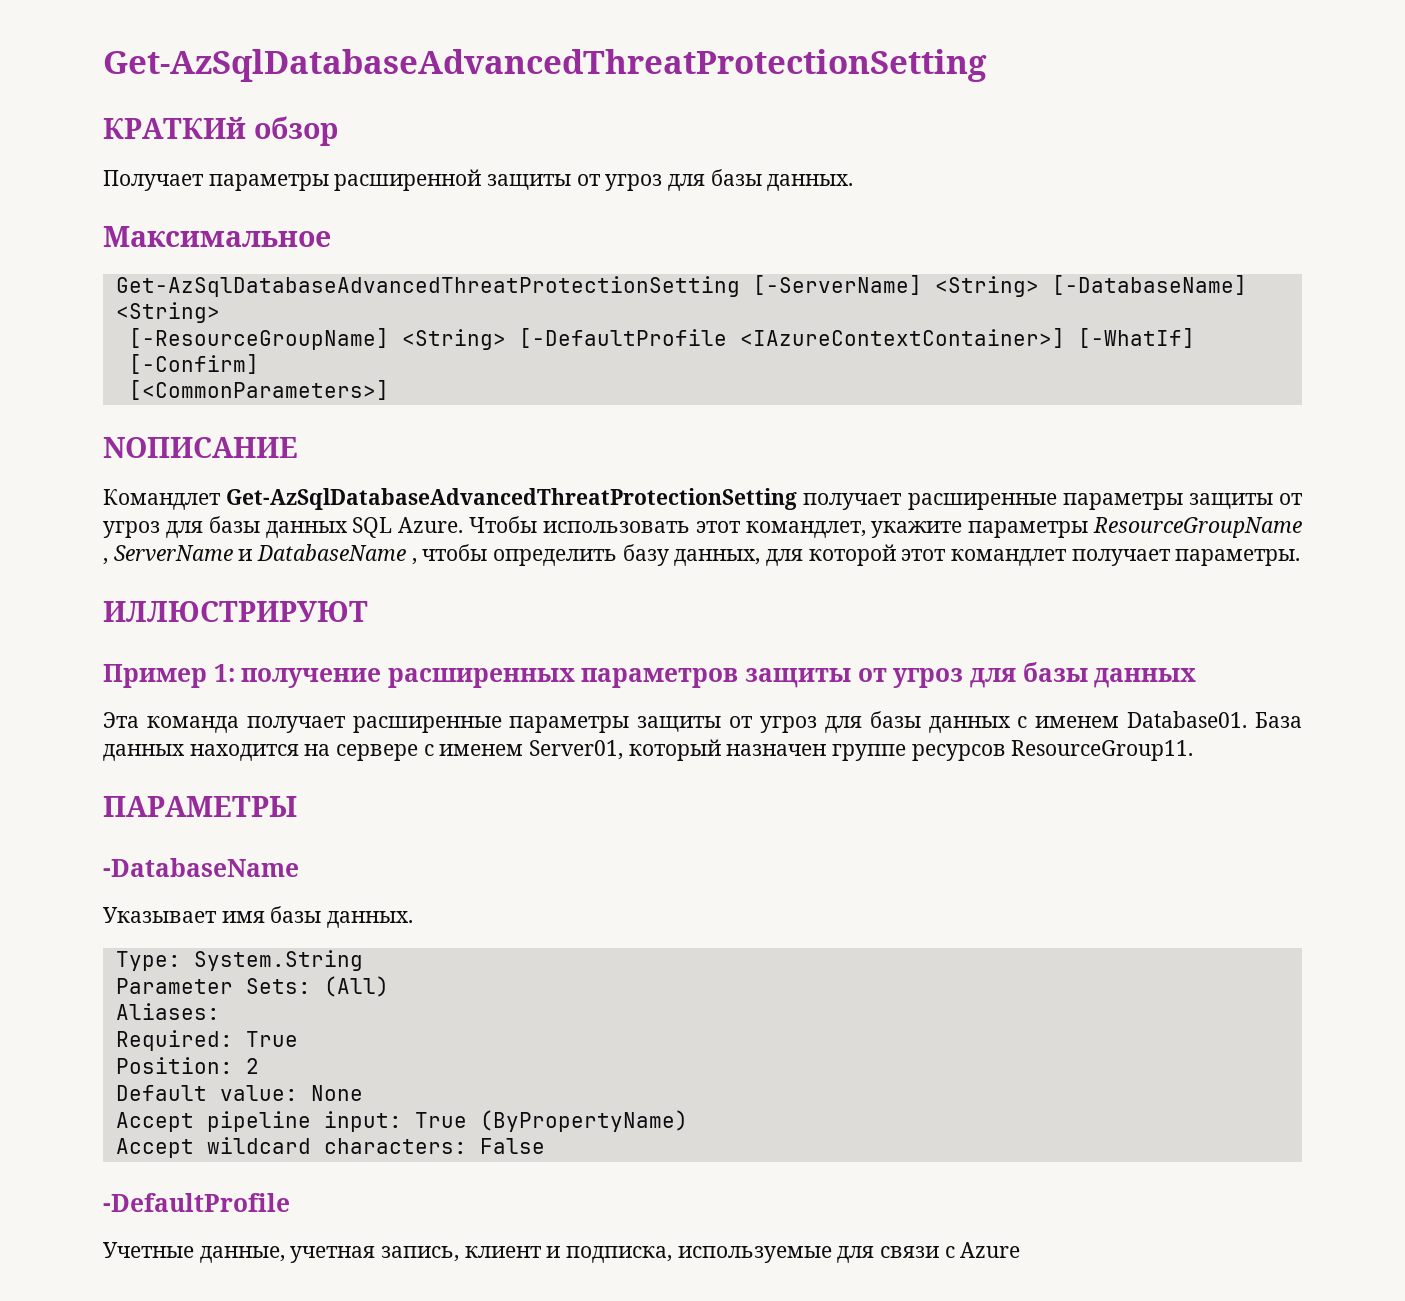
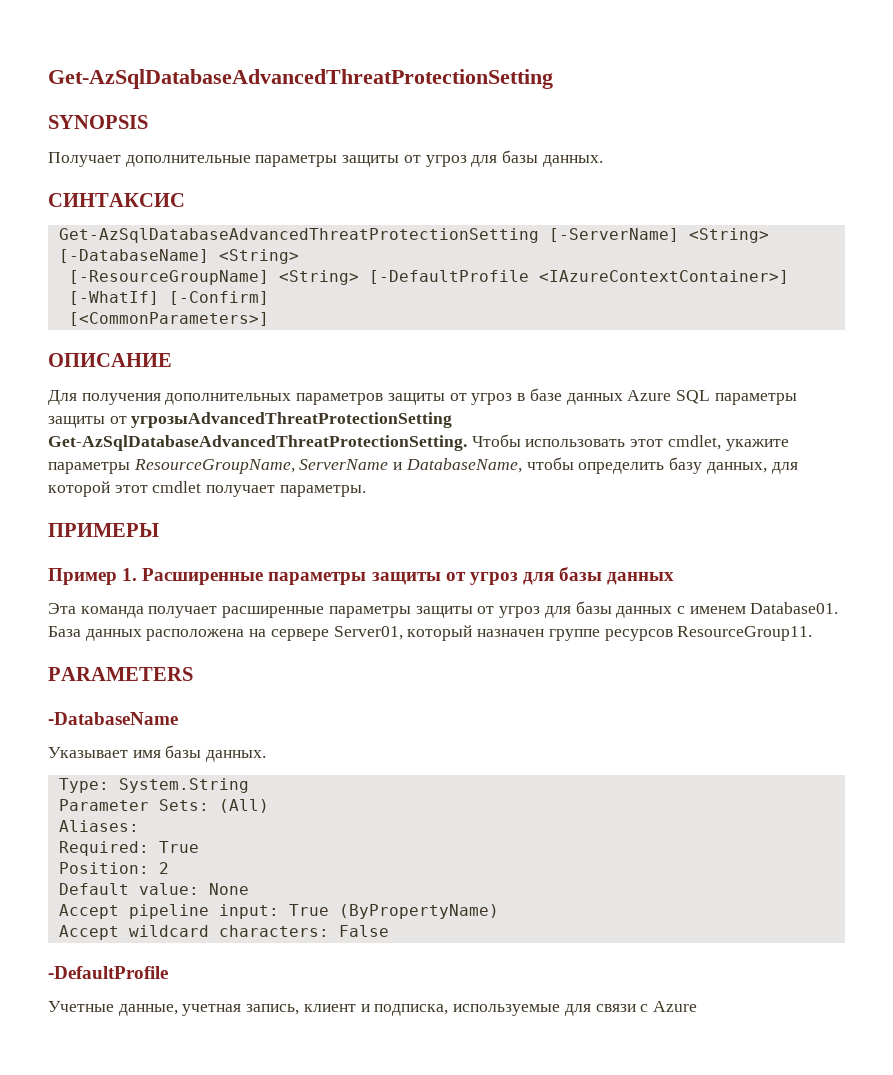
[103,116,338,146] КРАТКИй обзор -> [48,115,148,129] SYNOPSIS
[208,169,482,191] параметры расширенной -> [125,155,338,167] дополнительные параметры
[103,226,331,247] Максимальное -> [48,193,185,207] СИНТАКСИС
[103,437,298,458] [103,488,1303,510] [103,516,464,538] NОПИСАНИЕ // Командлет Get-AzSqlDatabaseAdvancedThreatProtectionSetting получает расширенные параметры защиты от угроз для базы данных SQL Azure. -> [48,353,172,367] [48,388,797,405] [48,412,453,428] [48,435,467,451] ОПИСАНИЕ // Для получения дополнительных параметров защиты от угроз в базе данных Azure SQL параметры защиты от угрозыAdvancedThreatProtectionSetting Get-AzSqlDatabaseAdvancedThreatProtectionSetting.
[745,521,866,538] командлет, -> [667,435,721,450] cmdlet,
[1093,517,1302,538] [103,544,417,565] ResourceGroupName , ServerName и DatabaseName , -> [133,458,522,474] ResourceGroupName, ServerName и DatabaseName,
[951,549,1068,566] командлет -> [152,481,202,493] cmdlet
[103,601,368,622] ИЛЛЮСТРИРУЮТ -> [48,523,159,537] ПРИМЕРЫ
[213,664,739,688] 1: получение расширенных параметров -> [122,568,367,585] 1. Расширенные параметры
[189,744,299,761] находится -> [146,629,245,641] расположена
[423,744,524,756] с именем -> (329, 635) none
[103,796,297,817] ПАРАМЕТРЫ -> [48,667,193,681] PARAMETERS

